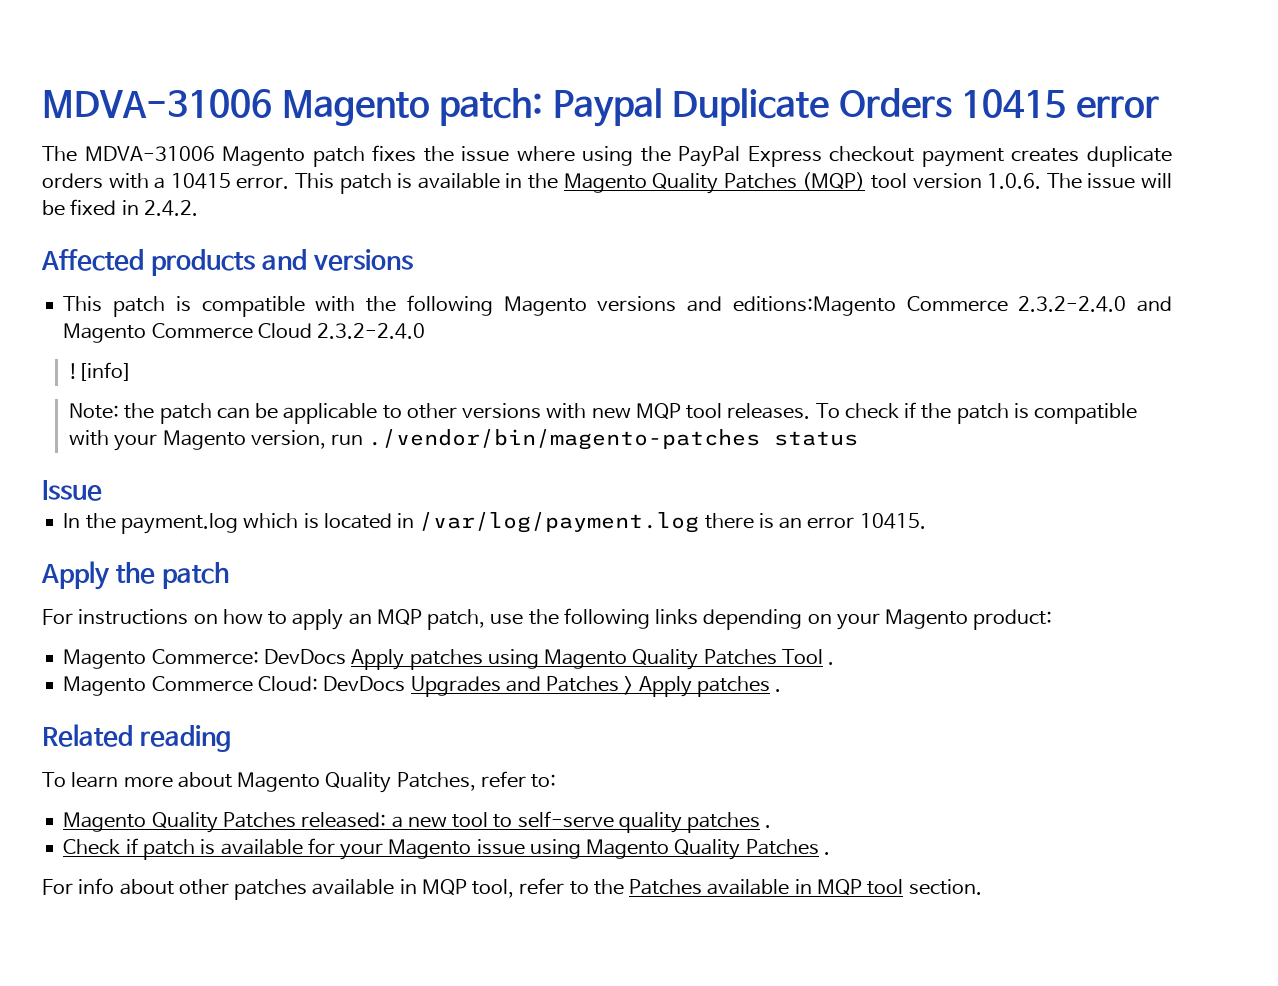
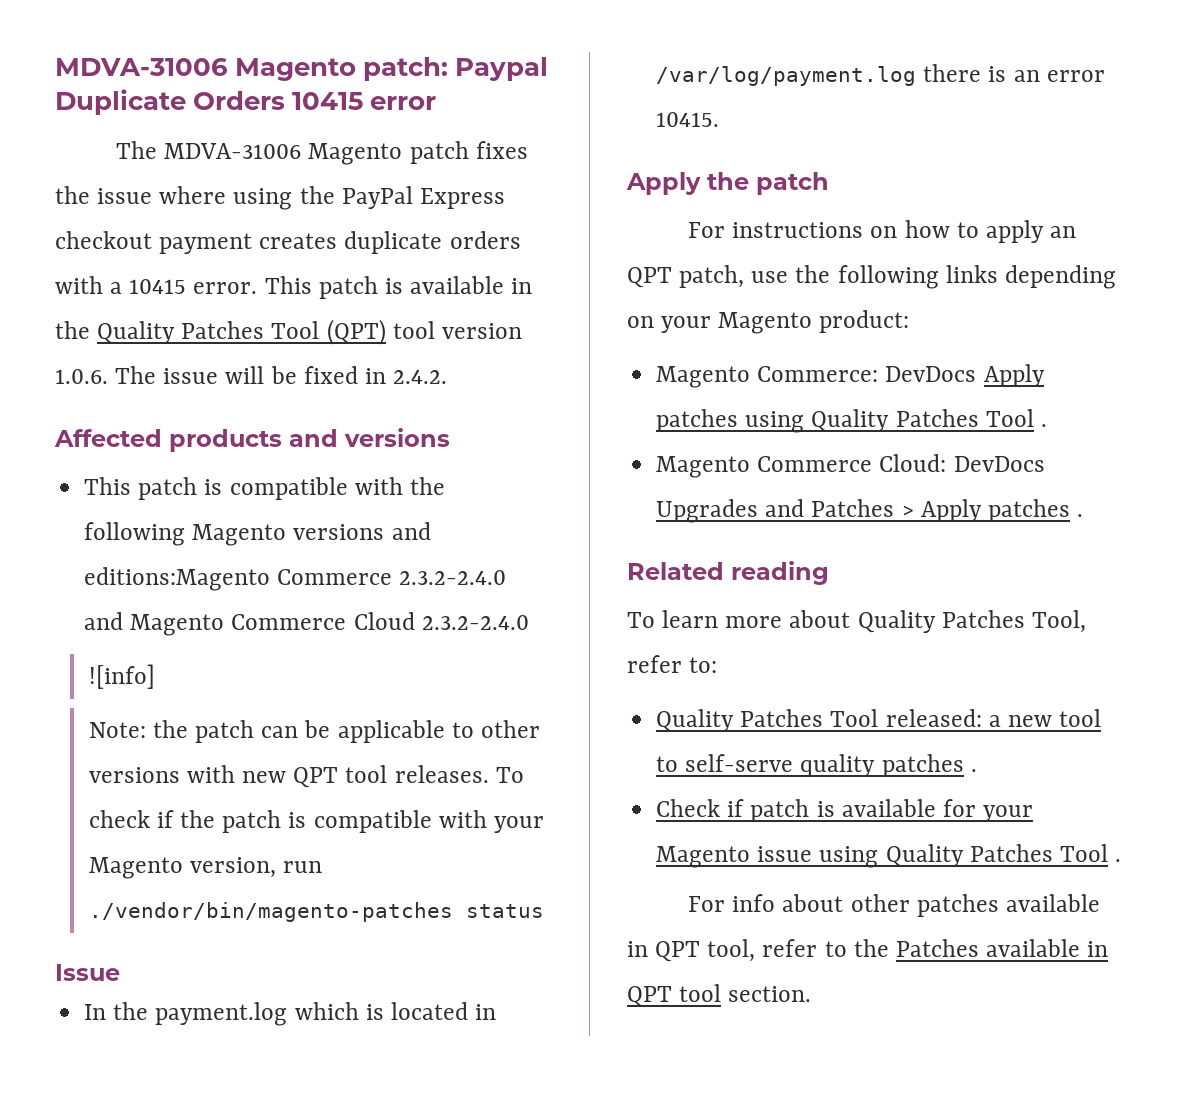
[563,172,866,194] Magento Quality Patches (MQP) -> [97,319,386,345] Quality Patches Tool (QPT)
[635,403,681,419] MQP -> [293,767,339,788] QPT
[376,609,422,625] MQP -> [627,267,672,288] QPT
[544,649,628,669] Magento -> (805, 422) none
[237,772,476,793] Magento Quality Patches, -> [857,610,1086,633] Quality Patches Tool,
[63,812,296,833] Magento Quality Patches -> [656,709,879,732] Quality Patches Tool
[586,839,819,860] Magento Quality Patches -> [885,844,1108,867] Quality Patches Tool
[421,879,467,895] MQP -> [655,941,701,962] QPT
[816,879,862,895] MQP -> [627,986,672,1007] QPT

